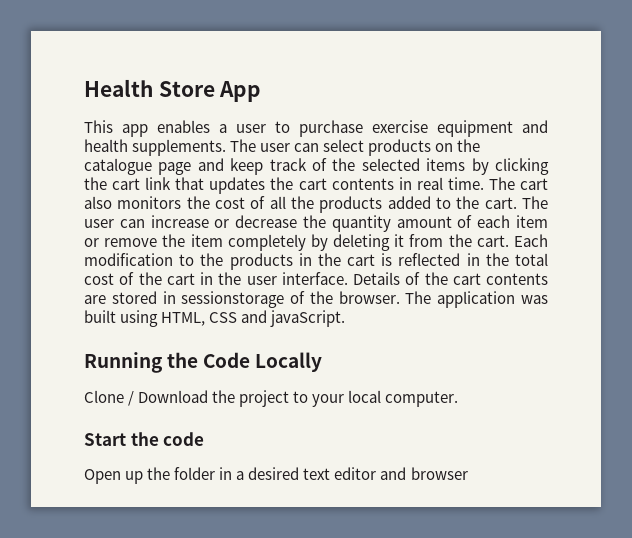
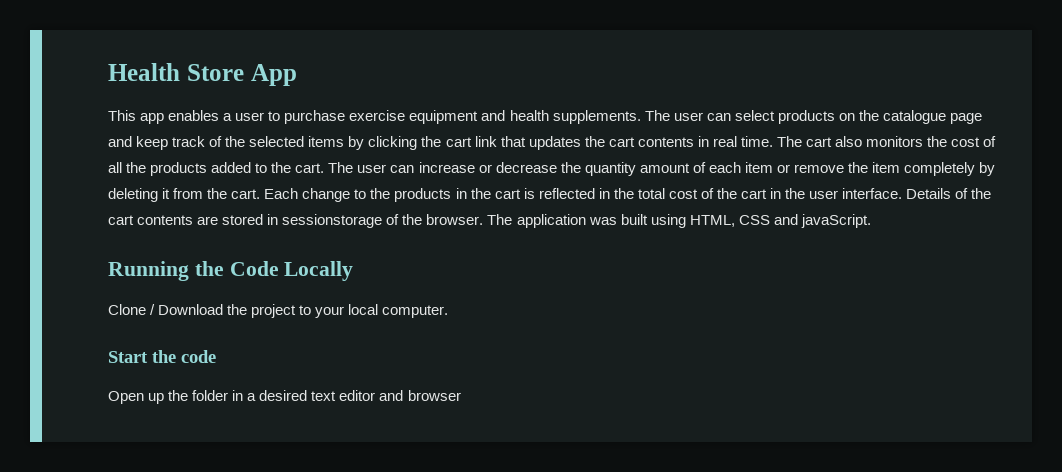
[84,253,173,266] modification -> [302,188,351,202] change

